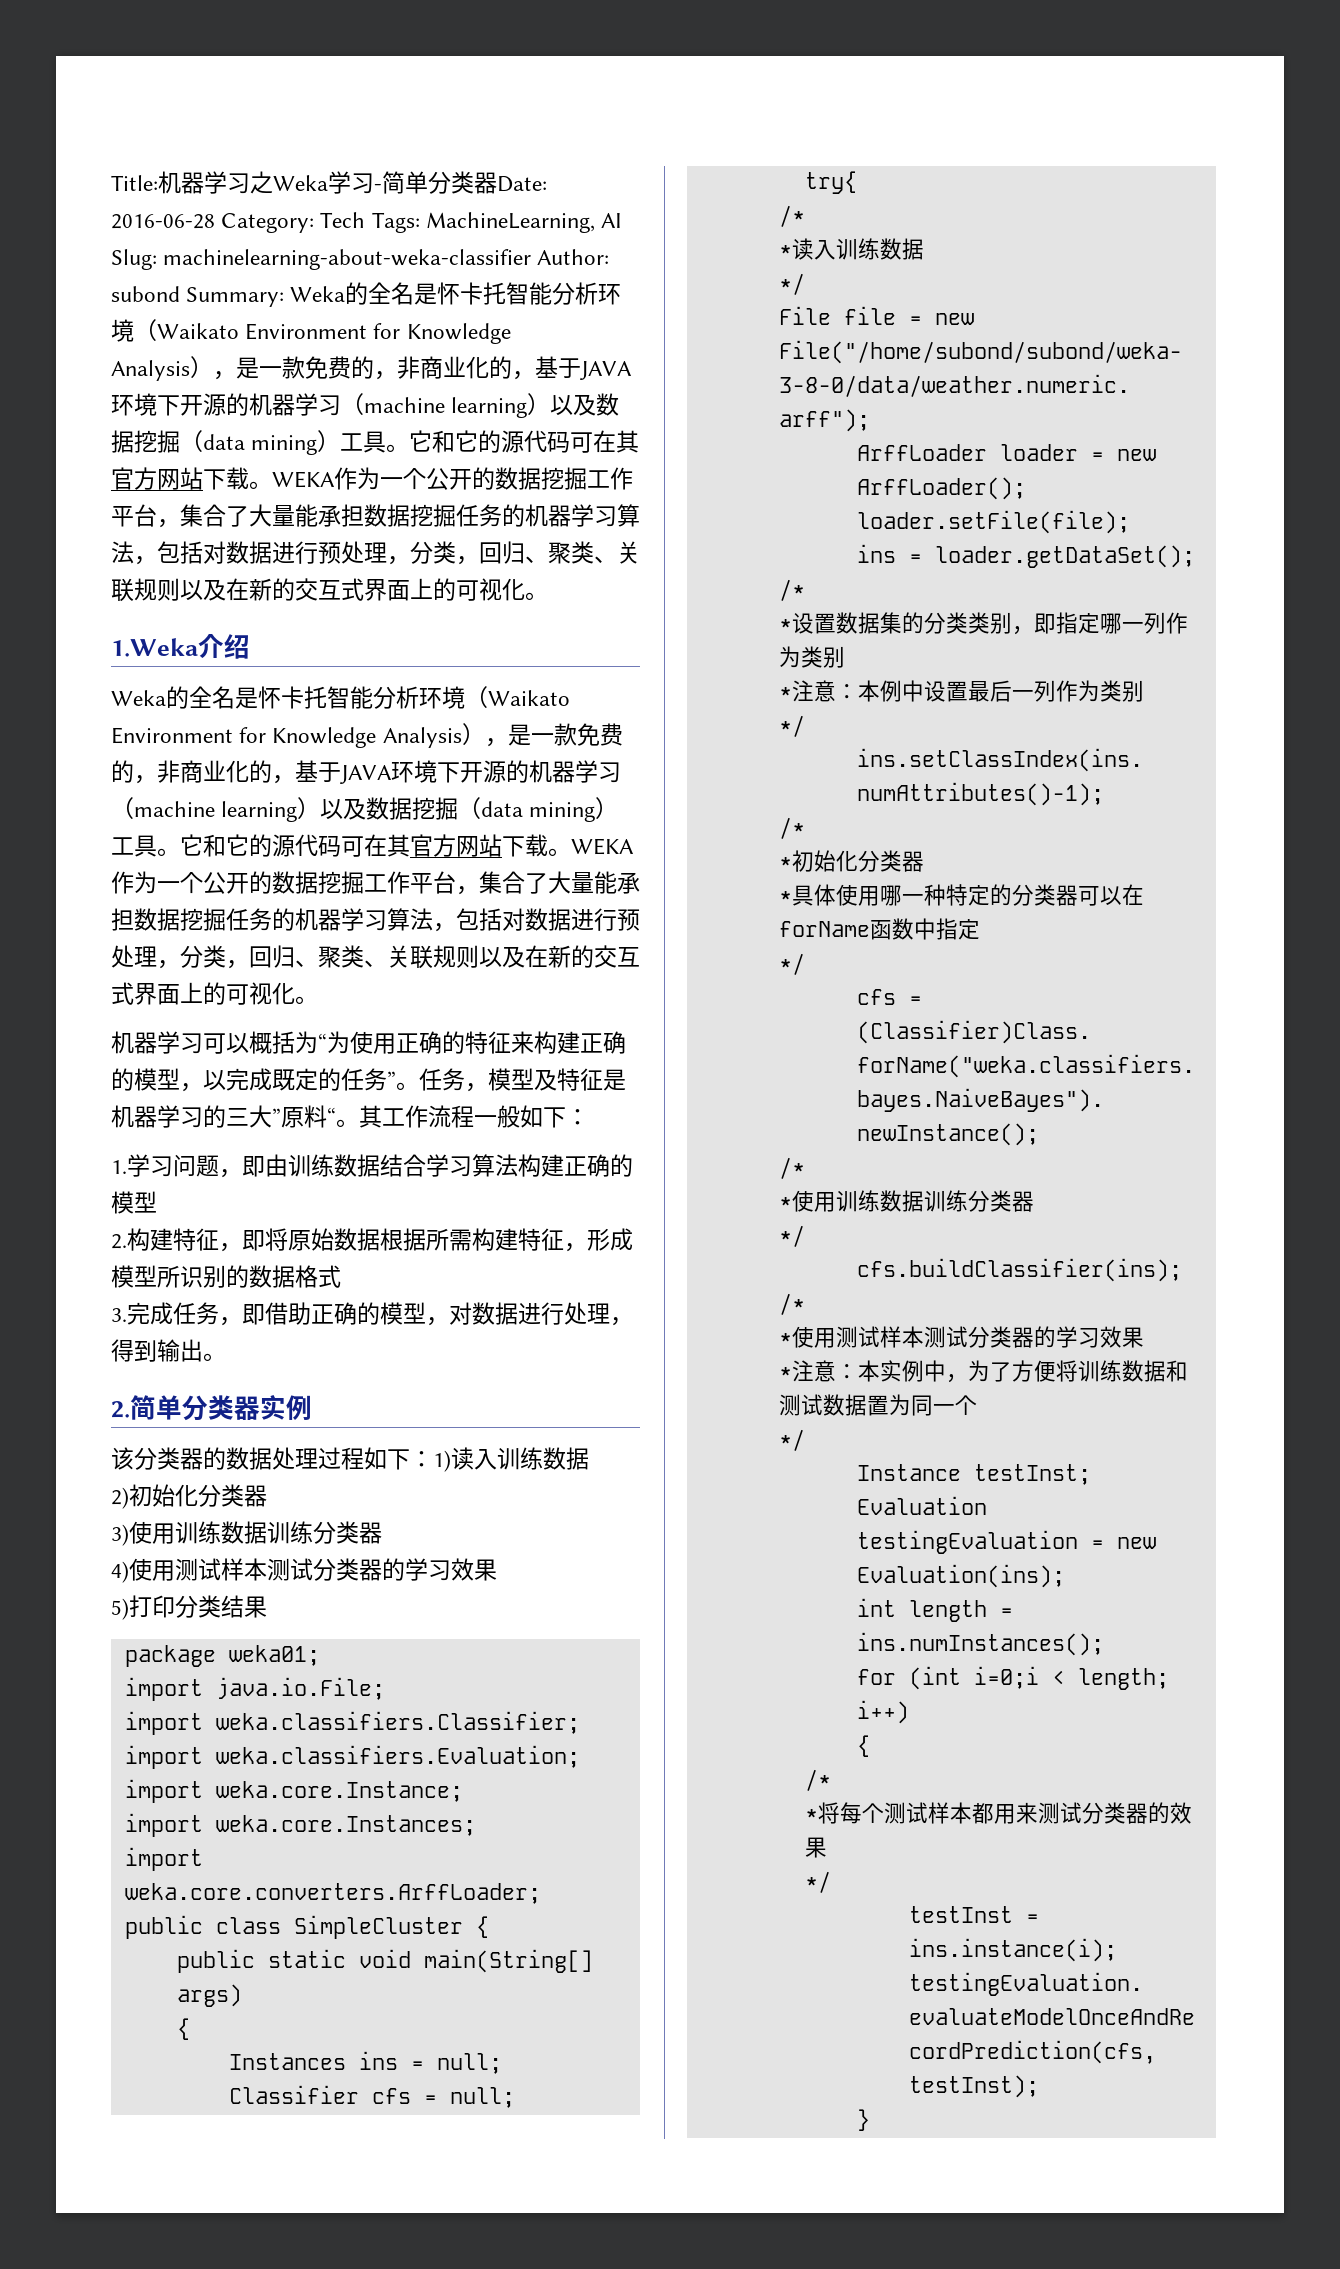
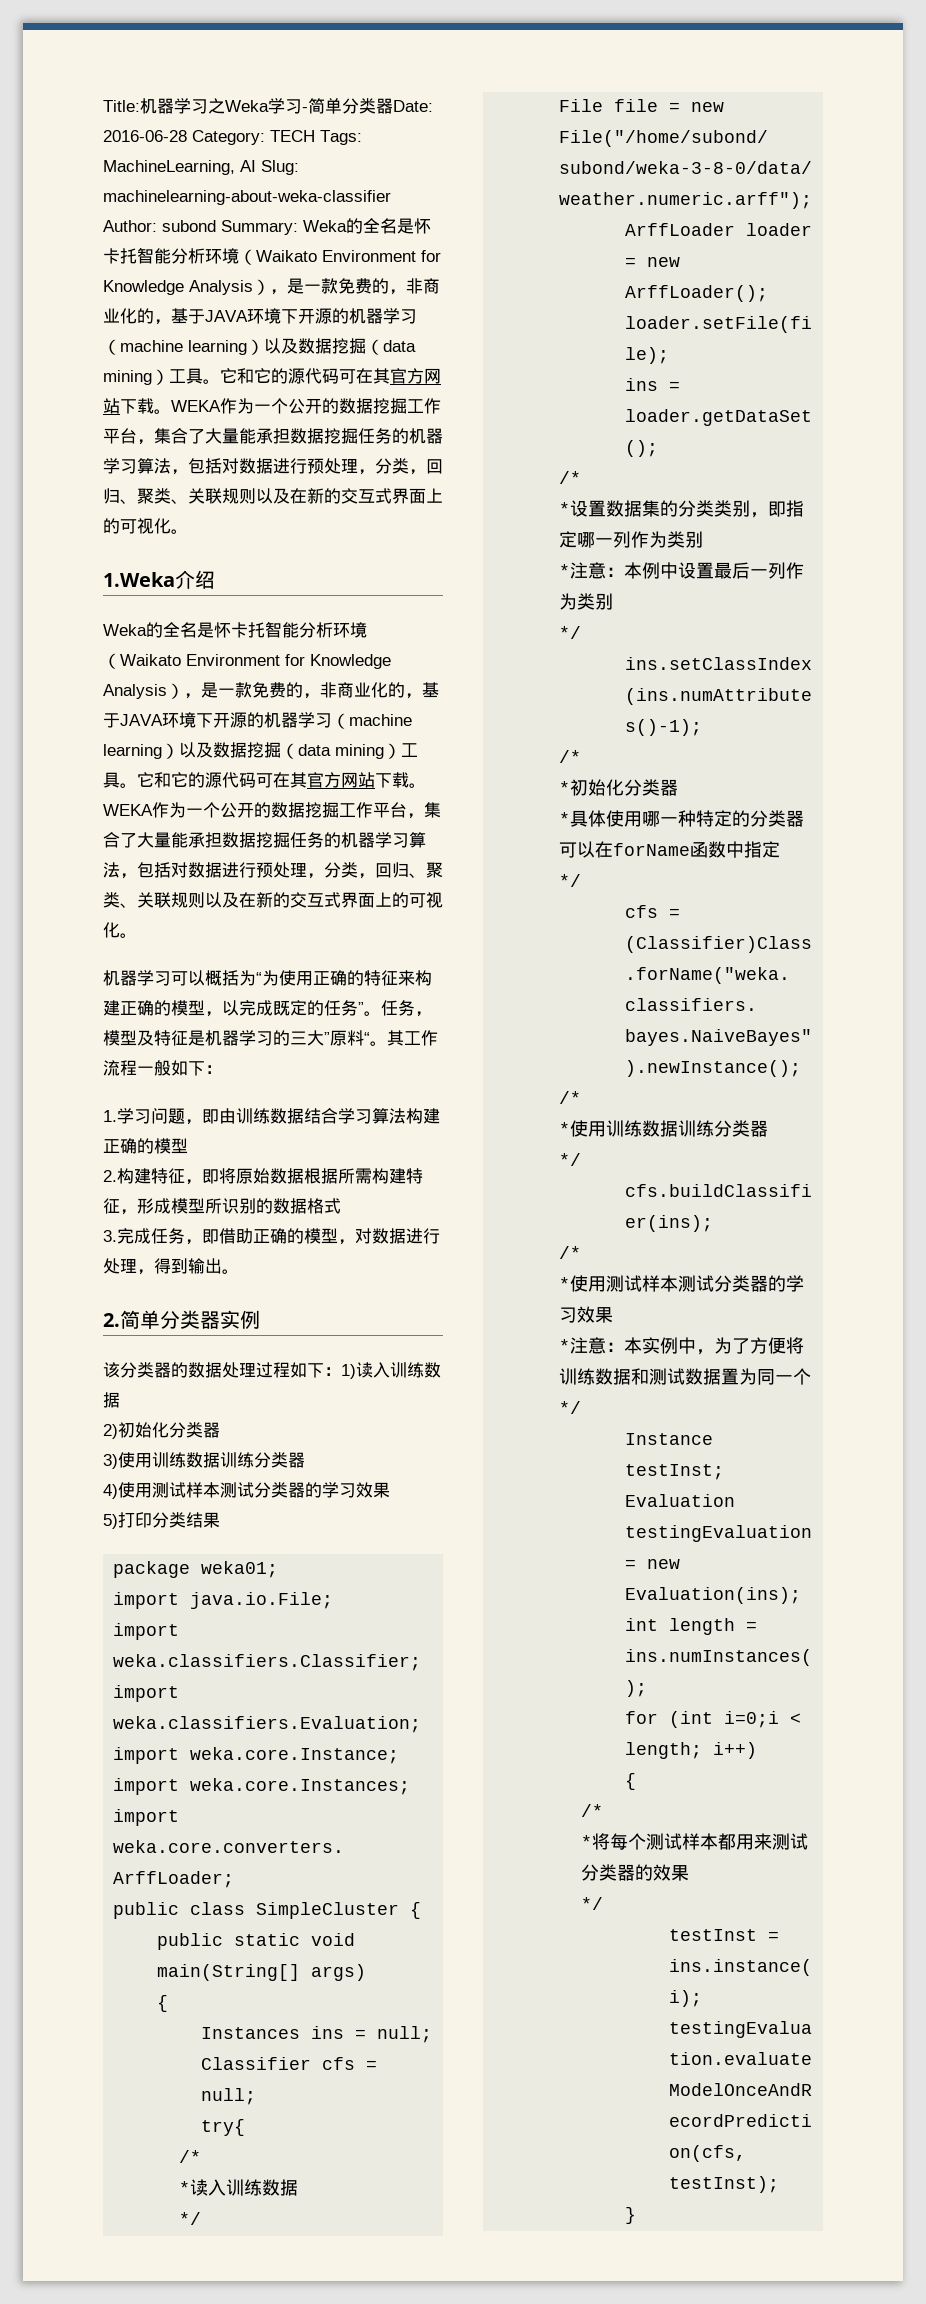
[320,212,366,228] Tech -> [270,130,315,142] TECH

